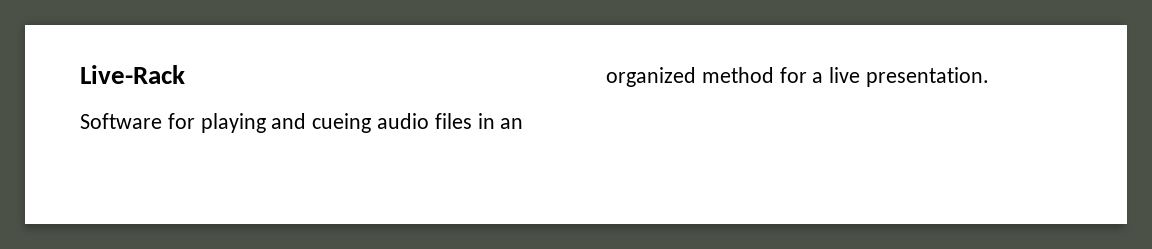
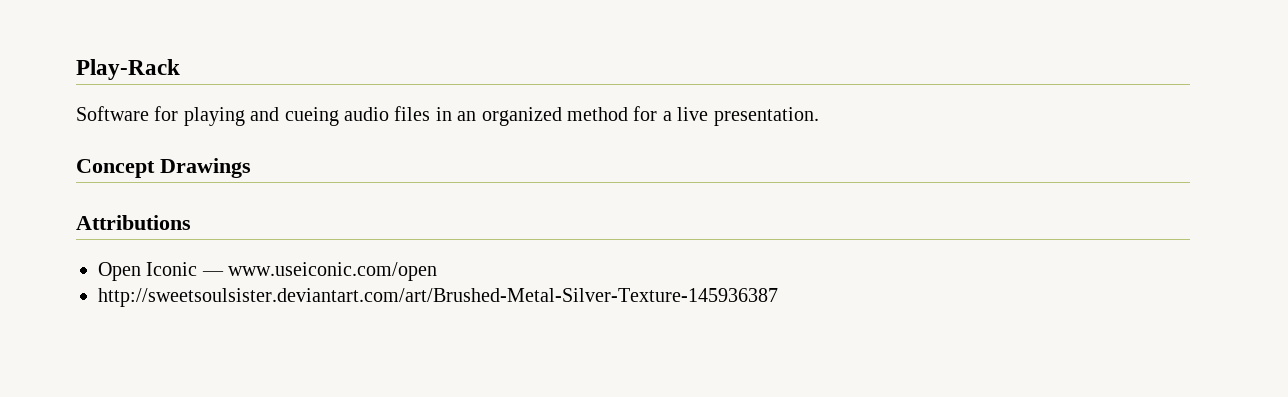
[80,65,185,84] Live-Rack -> [76,59,180,80] Play-Rack
(990, 77) none -> [76,158,251,178] [76,215,191,230] [98,262,438,281] [98,288,778,307] // Concept Drawings // Attributions // Open Iconic — www.useiconic.com/open // http://sweetsoulsister.deviantart.com/art/Brushed-Metal-Silver-Texture-145936387

